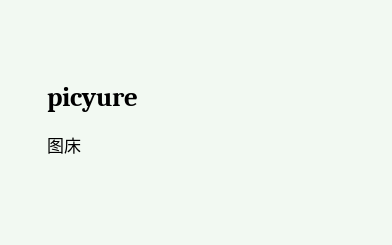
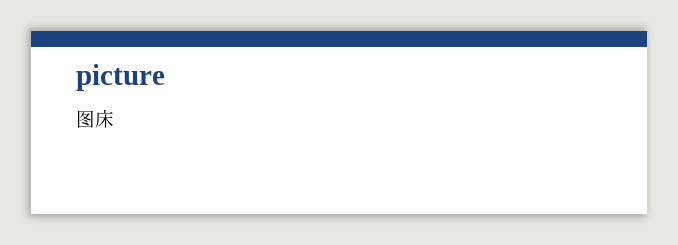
[47,87,138,112] picyure -> [76,64,165,91] picture

